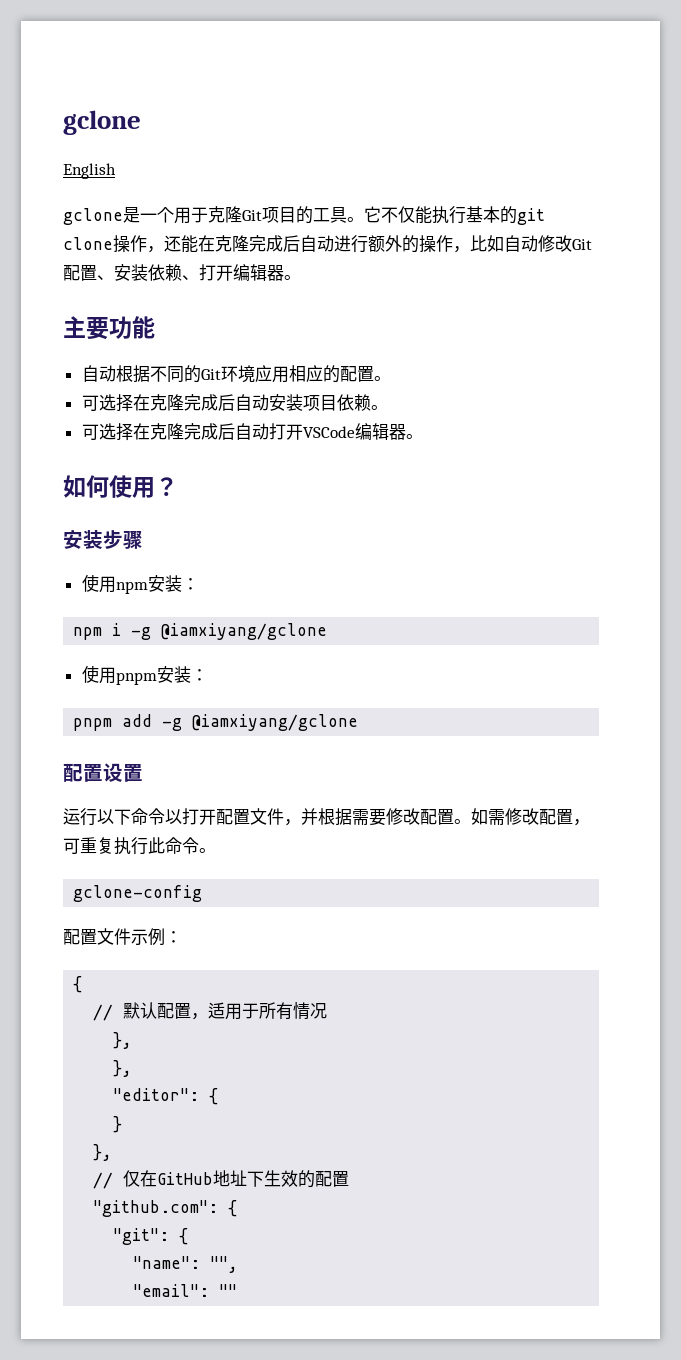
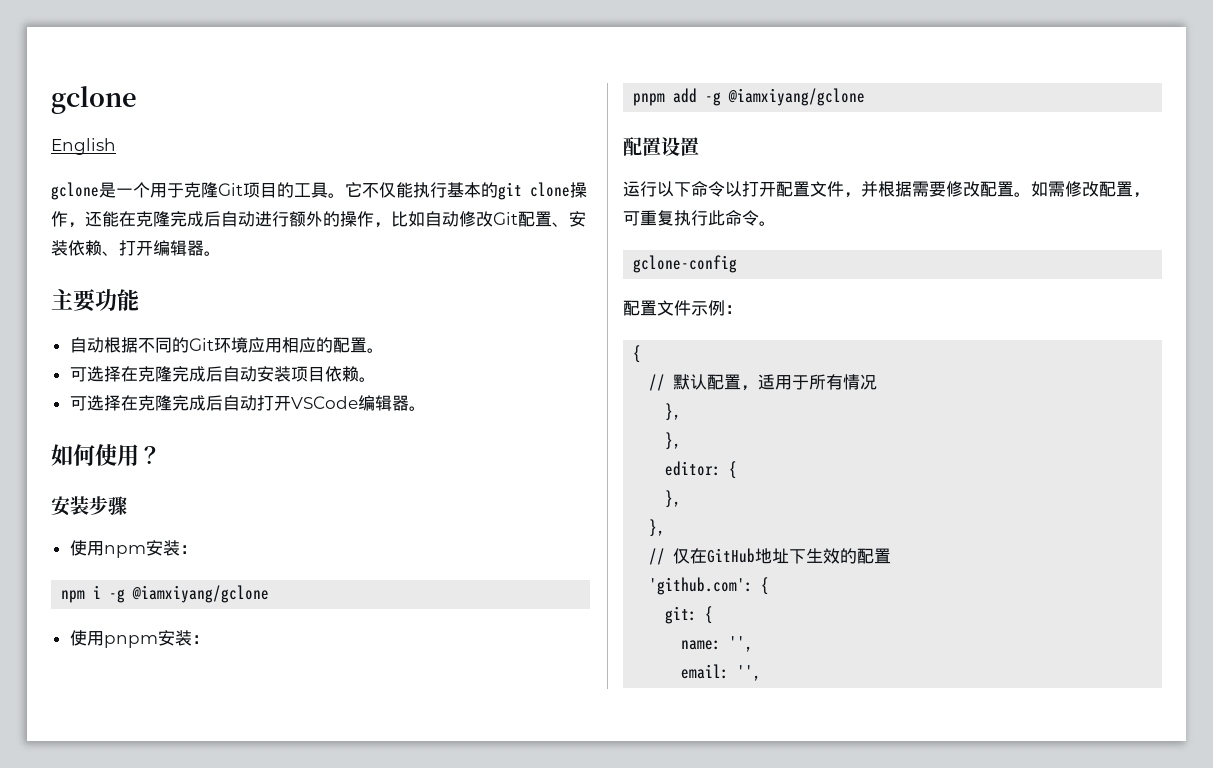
[113,1088,219,1105] [113,1116,123,1133] "editor": { // } -> [665,461,738,479] [665,490,682,508] editor: { // },
[93,1200,238,1217] [113,1228,189,1245] [133,1256,239,1273] [133,1284,238,1297] "github.com": { // "git": { // "name": "", // "email": "" -> [649,577,770,595] [665,606,714,624] [681,636,754,652] [681,664,762,681] 'github.com': { // git: { // name: '', // email: '',

